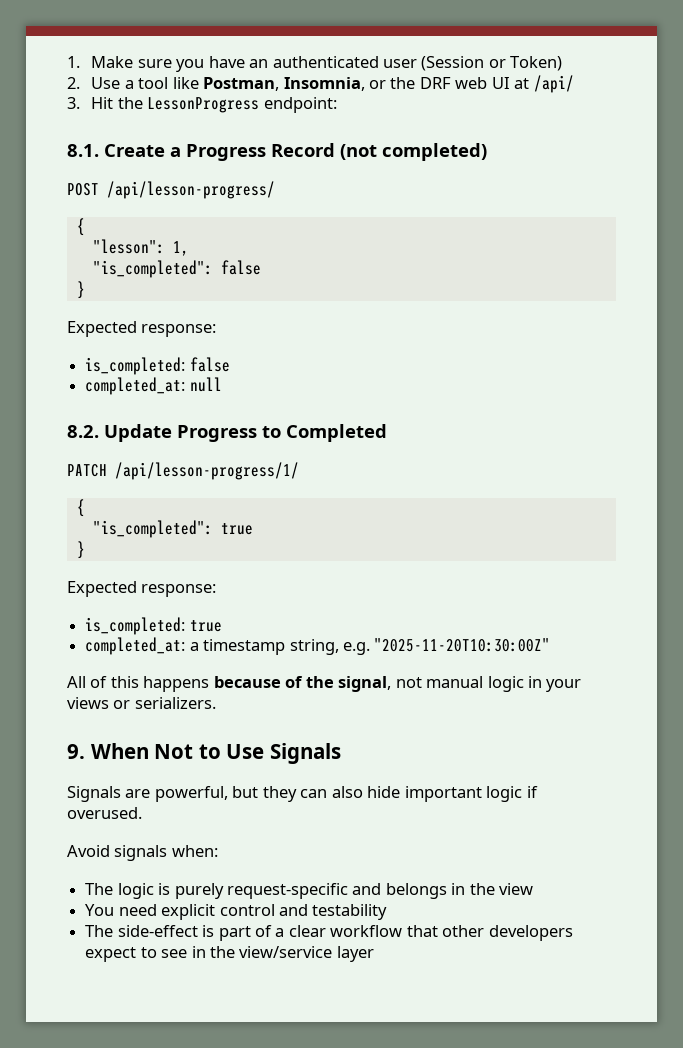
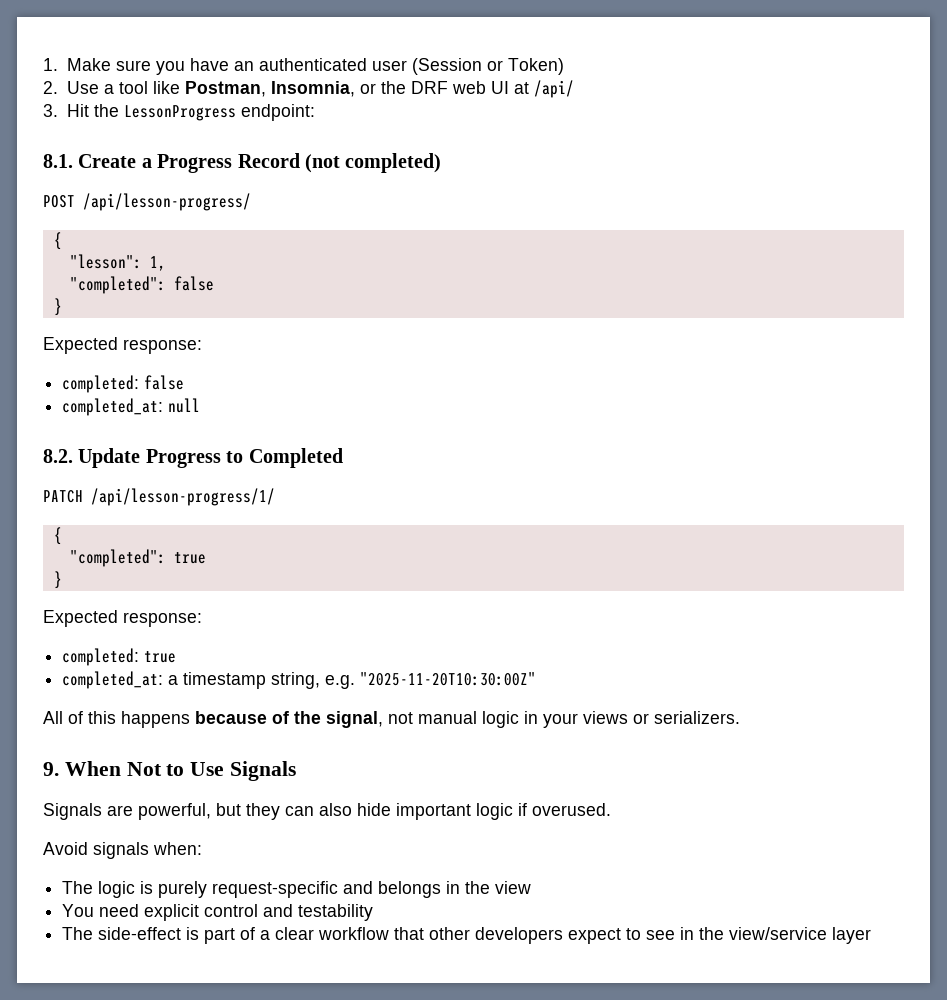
[92,260,213,278] "is_completed": -> [69,276,166,294] "completed":
[85,357,186,375] is_completed: -> [62,375,140,393] completed:
[92,520,213,538] "is_completed": -> [69,549,166,567] "completed":
[85,617,186,635] is_completed: -> [62,648,140,666] completed:

